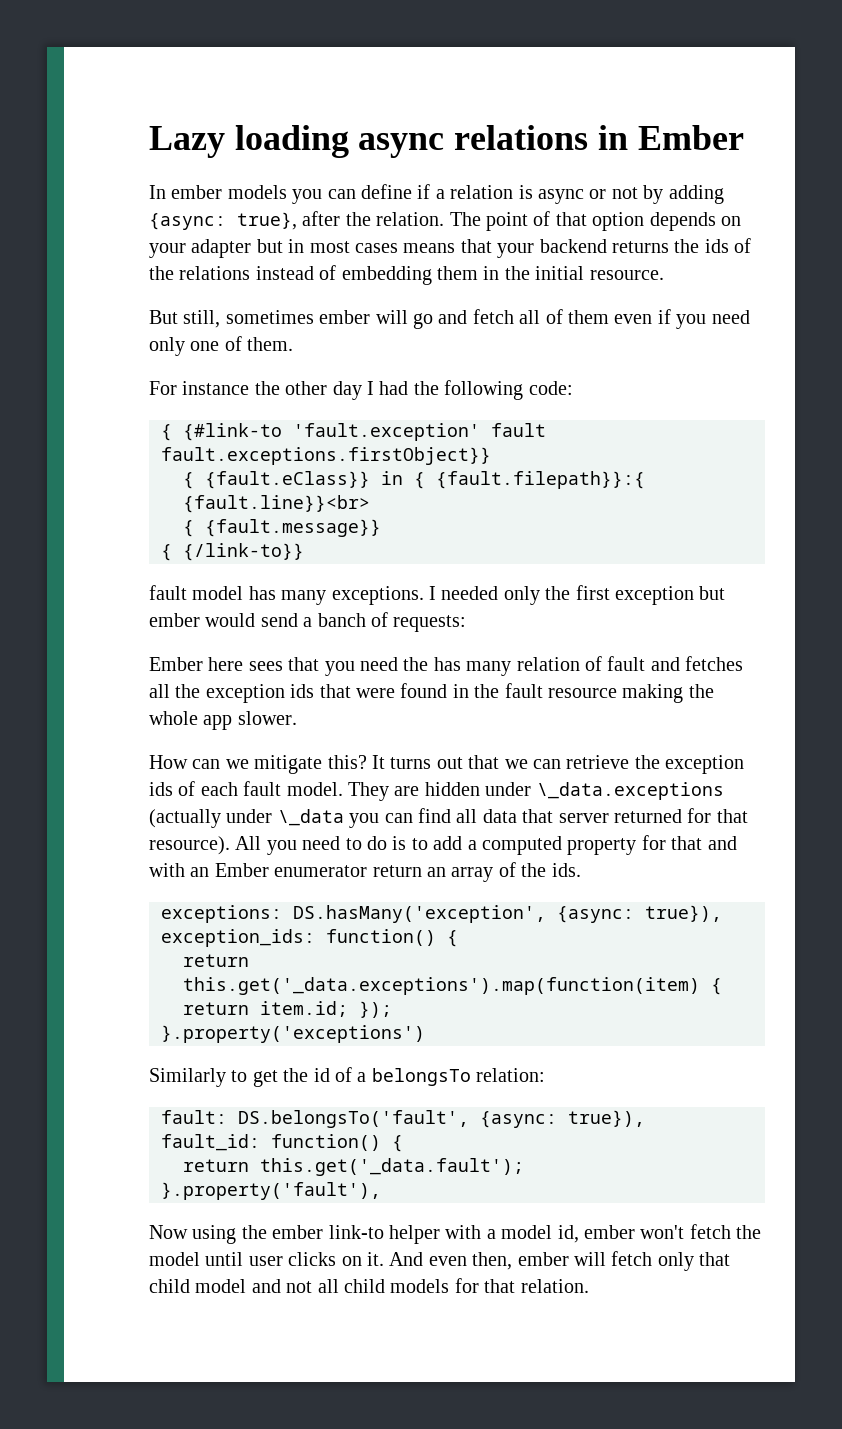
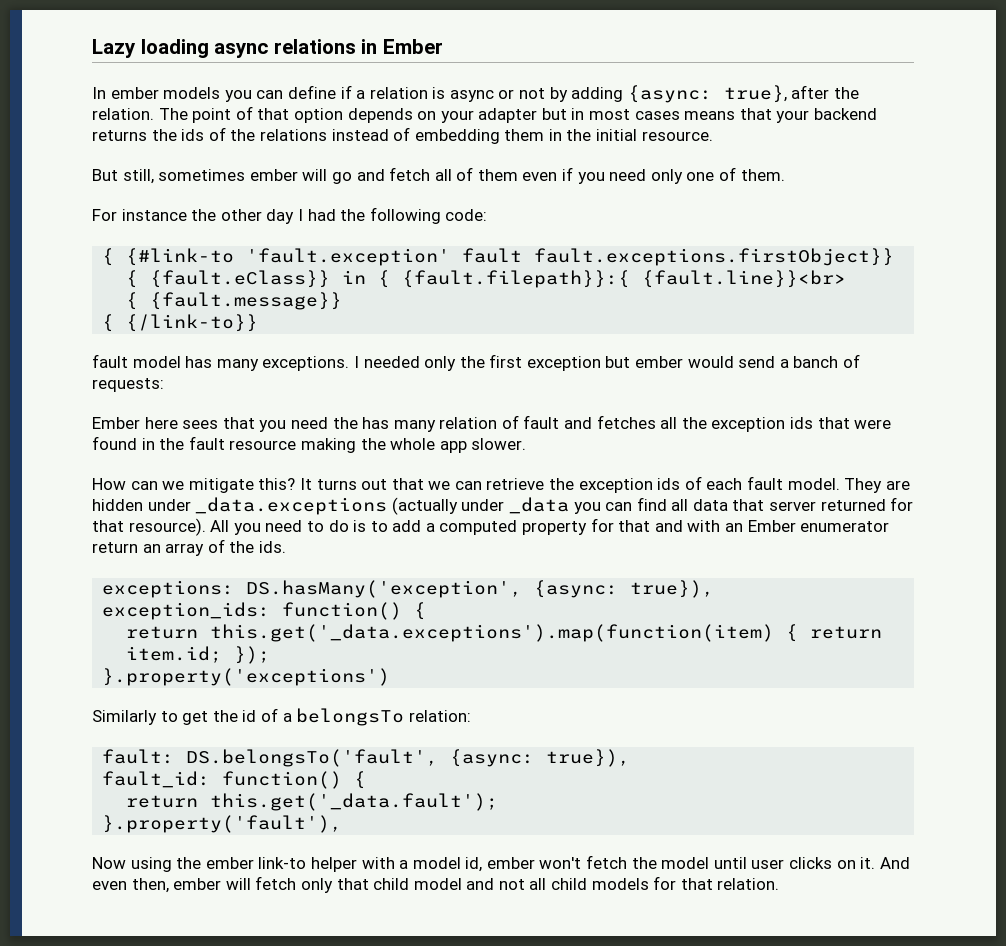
[536,782,724,800] \_data.exceptions -> [195,497,388,515] _data.exceptions
[277,809,344,826] \_data -> [508,497,569,514] _data

